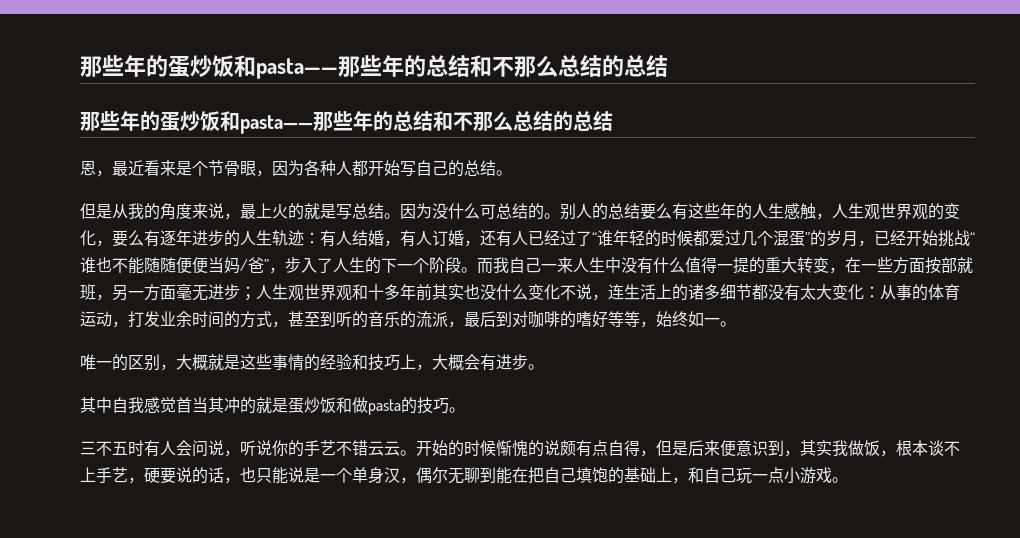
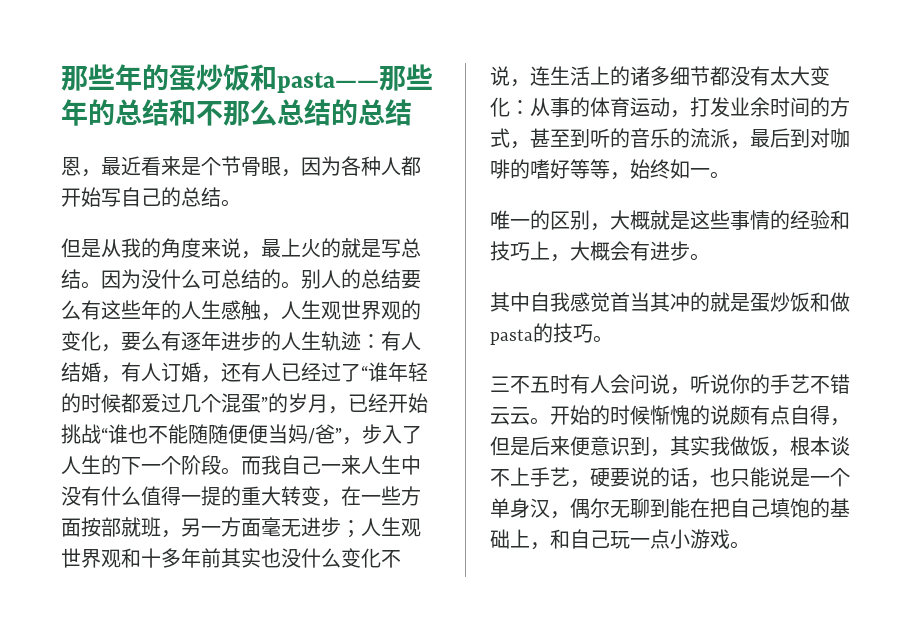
[80,111,613,134] // 那些年的蛋炒饭和pasta——那些年的总结和不那么总结的总结 -> (412, 112) none

